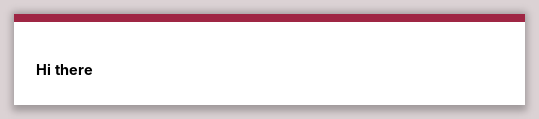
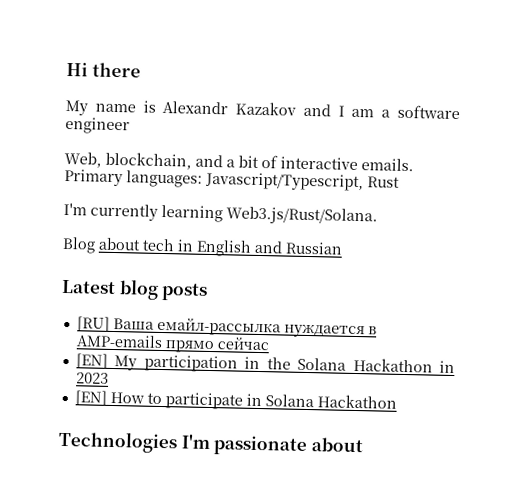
(93, 69) none -> [65,99,460,120] [65,116,130,135] [64,151,414,172] [64,168,400,192] [63,202,378,226] [62,236,343,257] [61,279,209,301] [76,316,377,339] [75,334,270,354] [75,353,455,374] [75,372,109,384] [74,390,397,410] [58,430,364,457] // My name is Alexandr Kazakov and I am a software engineer // Web, blockchain, and a bit of interactive emails. Primary languages: Javascript/Typescript, Rust // I'm currently learning Web3.js/Rust/Solana. // Blog about tech in English and Russian // Latest blog posts // [RU] Ваша емайл-рассылка нуждается в AMP-emails прямо сейчас // [EN] My participation in the Solana Hackathon in 2023 // [EN] How to participate in Solana Hackathon // Technologies I'm passionate about

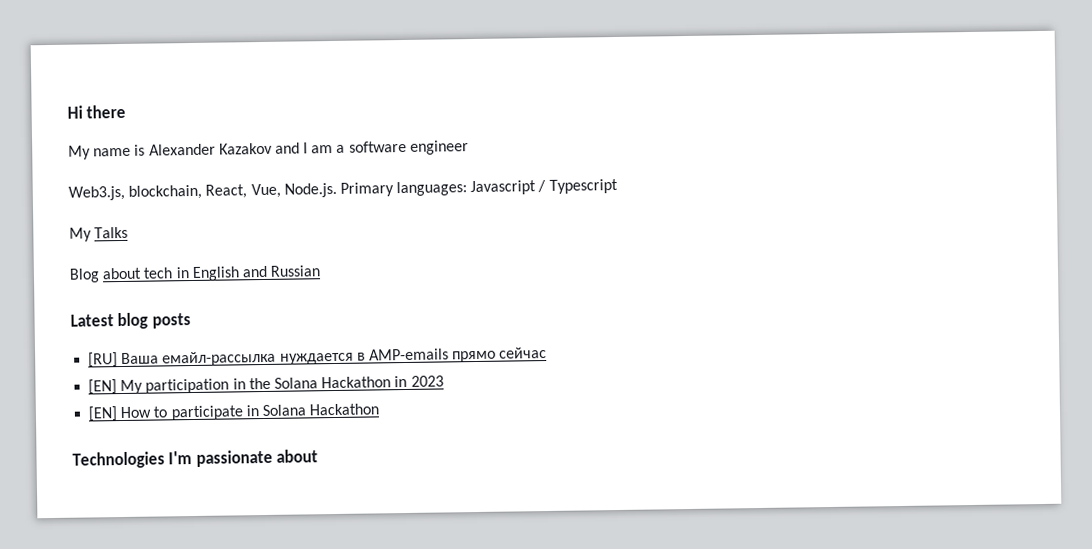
[162,100,229,115] Alexandr -> [148,143,216,156] Alexander
[64,151,414,172] [64,168,400,192] [63,202,378,226] Web, blockchain, and a bit of interactive emails. Primary languages: Javascript/Typescript, Rust // I'm currently learning Web3.js/Rust/Solana. -> [68,178,618,201] [69,226,129,242] Web3.js, blockchain, React, Vue, Node.js. Primary languages: Javascript / Typescript // My Talks

